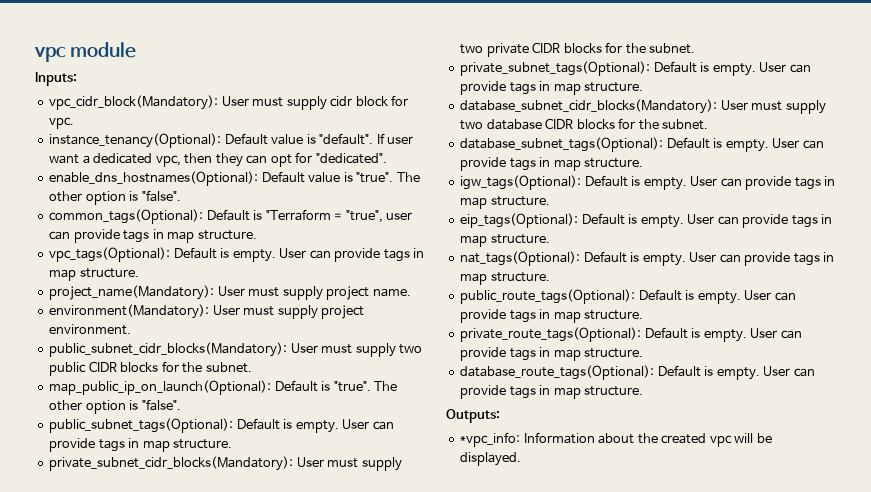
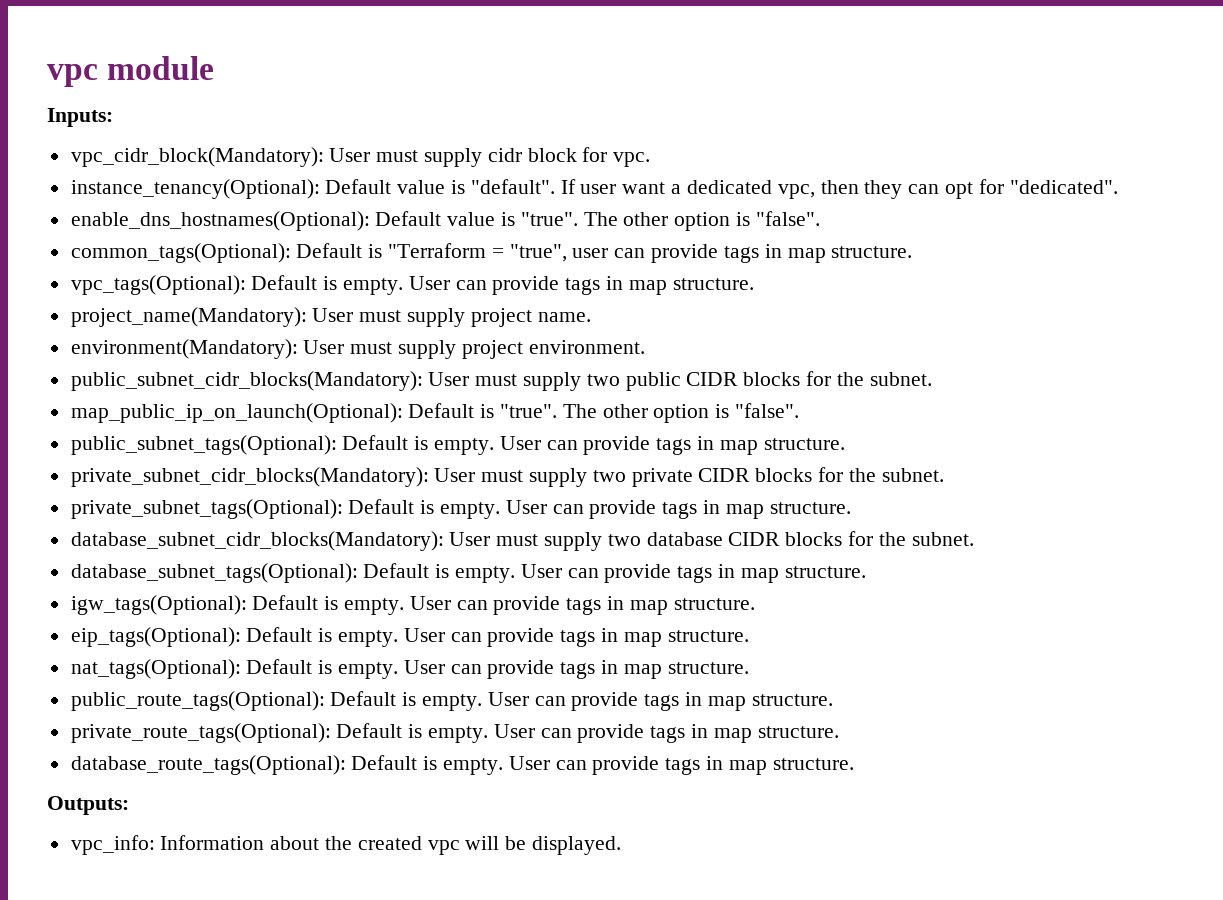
[460,432,521,447] *vpc_info: -> [70,835,155,855] vpc_info:

